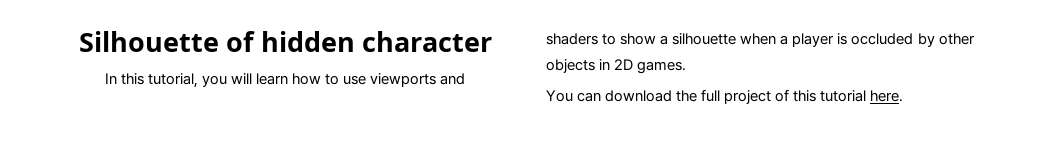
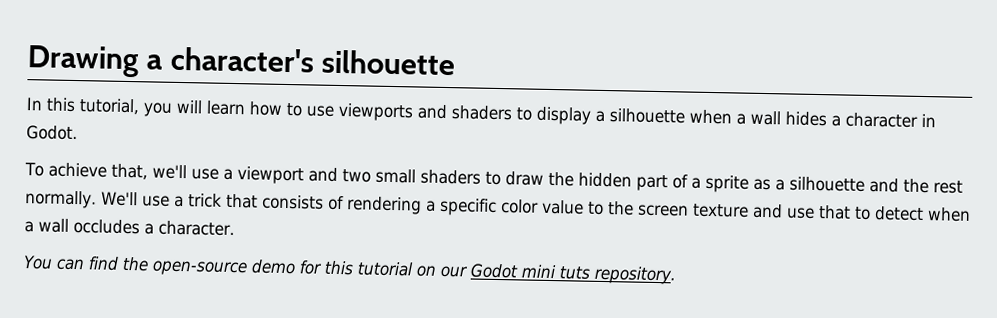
[79,31,492,52] Silhouette of hidden character -> [27,45,457,78] Drawing a character's silhouette
[620,33,657,45] show -> [536,106,591,125] display
[792,33,975,47] [546,59,687,74] [546,89,904,104] player is occluded by other objects in 2D games. // You can download the full project of this tutorial here. -> [750,110,936,128] [26,125,78,141] [24,162,963,194] [25,190,971,222] [24,218,235,237] [23,255,676,285] wall hides a character in Godot. // To achieve that, we'll use a viewport and two small shaders to draw the hidden part of a sprite as a silhouette and the rest normally. We'll use a trick that consists of rendering a specific color value to the screen texture and use that to detect when a wall occludes a character. // You can find the open-source demo for this tutorial on our Godot mini tuts repository.

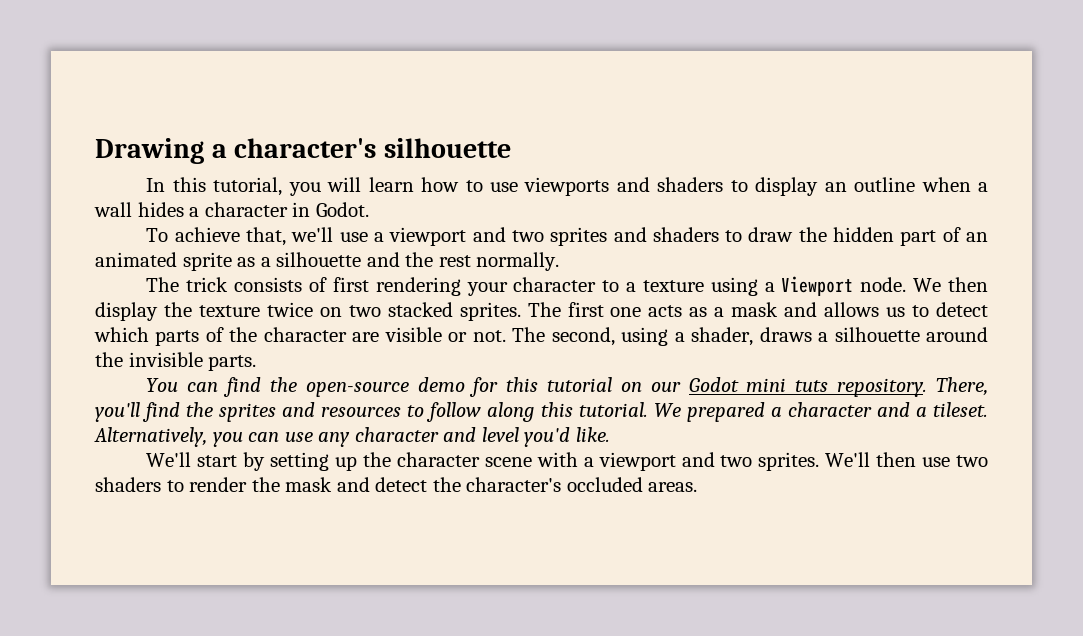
[595,108,685,124] a silhouette -> [824,177,916,192] an outline
[374,168,416,184] small -> [550,227,647,246] sprites and
[690,177,701,189] a -> [966,232,989,242] [95,252,177,267] an animated
[100,191,971,222] [24,218,235,237] We'll use a trick that consists of rendering a specific color value to the screen texture and use that to detect when a wall occludes a character. -> [146,276,989,296] [95,302,988,321] [94,327,989,346] [95,352,257,371] // The trick consists of first rendering your character to a texture using a Viewport node. We then display the texture twice on two stacked sprites. The first one acts as a mask and allows us to detect which parts of the character are visible or not. The second, using a shader, draws a silhouette around the invisible parts.
(676, 275) none -> [936,377,989,396] [95,402,989,422] [94,427,610,447] [146,452,989,471] [95,477,698,492] There, you'll find the sprites and resources to follow along this tutorial. We prepared a character and a tileset. Alternatively, you can use any character and level you'd like. // We'll start by setting up the character scene with a viewport and two sprites. We'll then use two shaders to render the mask and detect the character's occluded areas.

